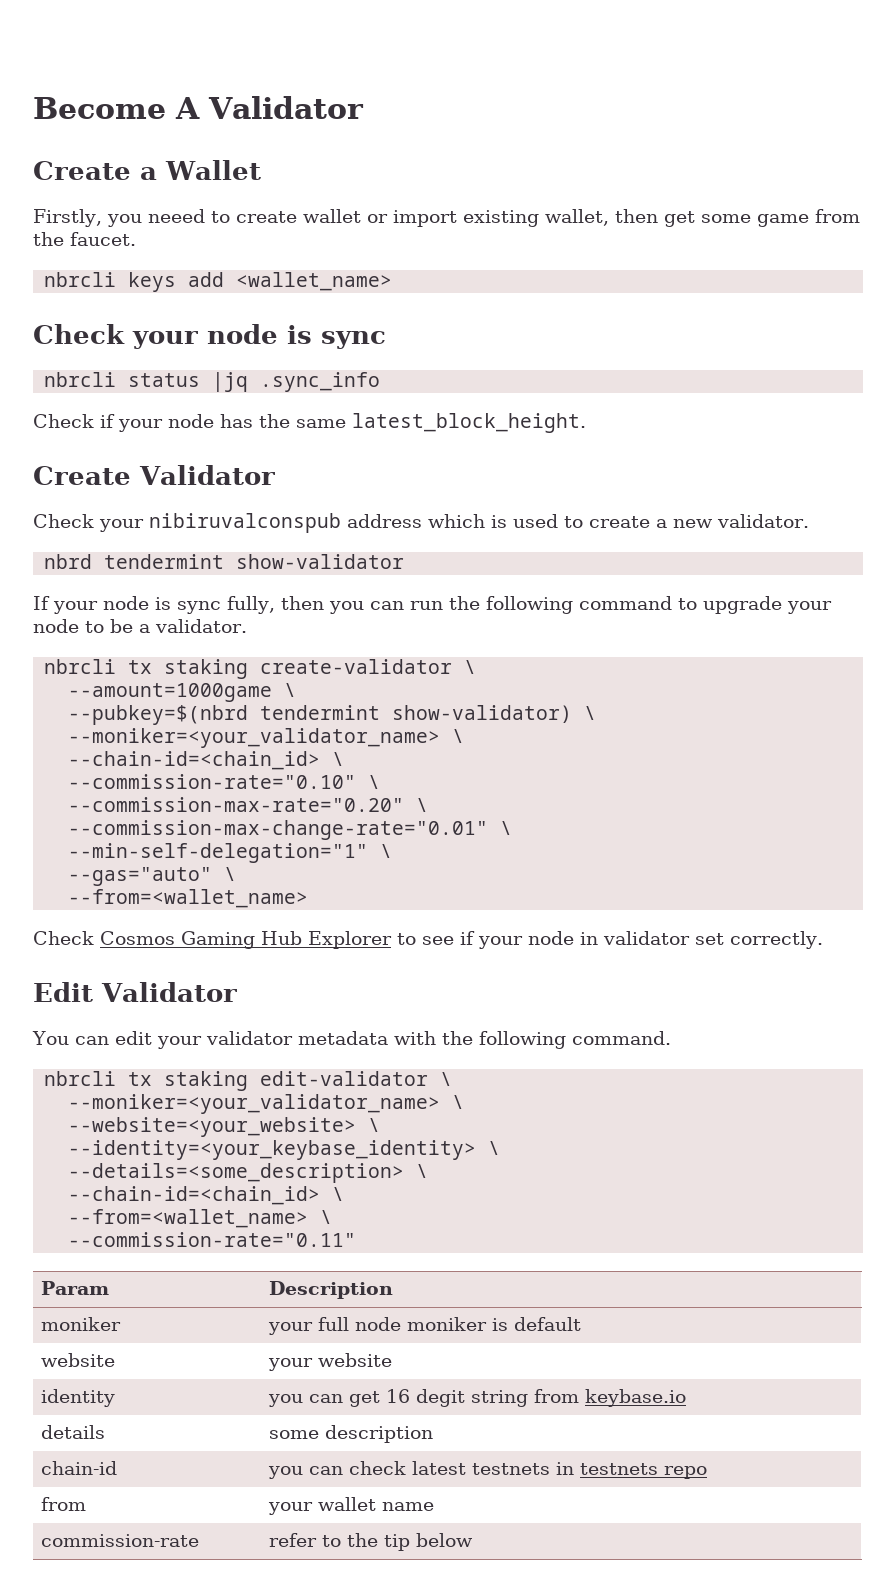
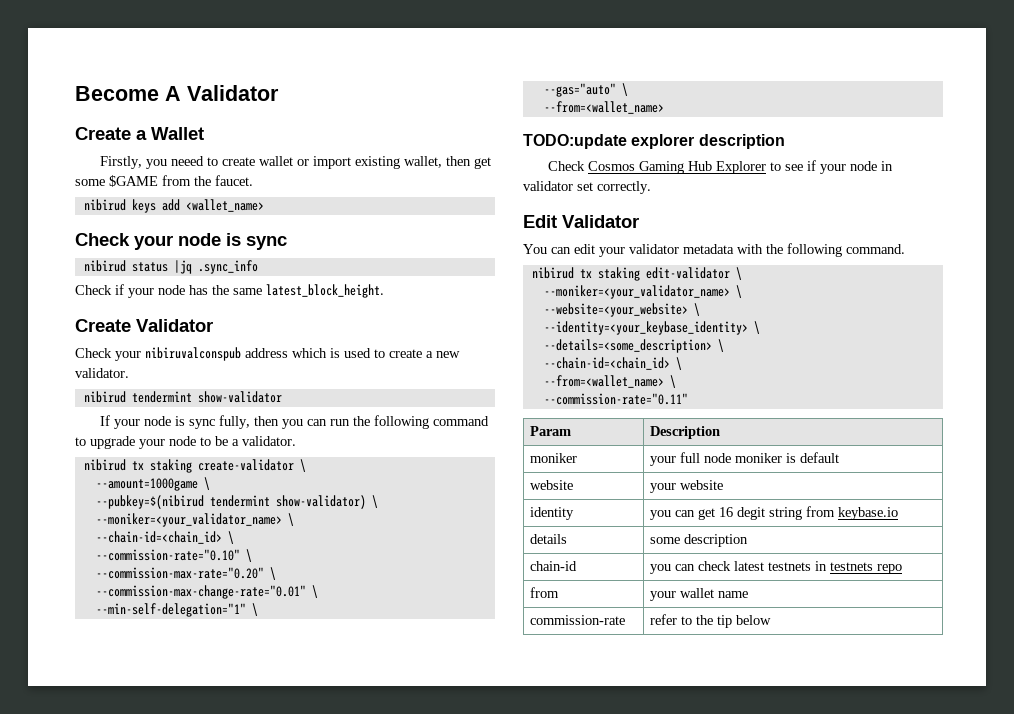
[756,214,809,227] game -> [109,175,158,187] $GAME
[44,272,117,287] nbrcli -> [83,199,126,211] nibirud
[44,372,117,387] nbrcli -> [83,260,126,272] nibirud
[44,554,93,569] nbrd -> [83,391,126,403] nibirud
[44,659,117,674] nbrcli -> [83,459,126,471] nibirud
[68,705,249,725] --pubkey=$(nbrd -> [95,495,204,509] --pubkey=$(nibirud
(309, 898) none -> [523,134,785,149] // TODO:update explorer description
[44,1071,117,1086] nbrcli -> [531,267,574,279] nibirud

